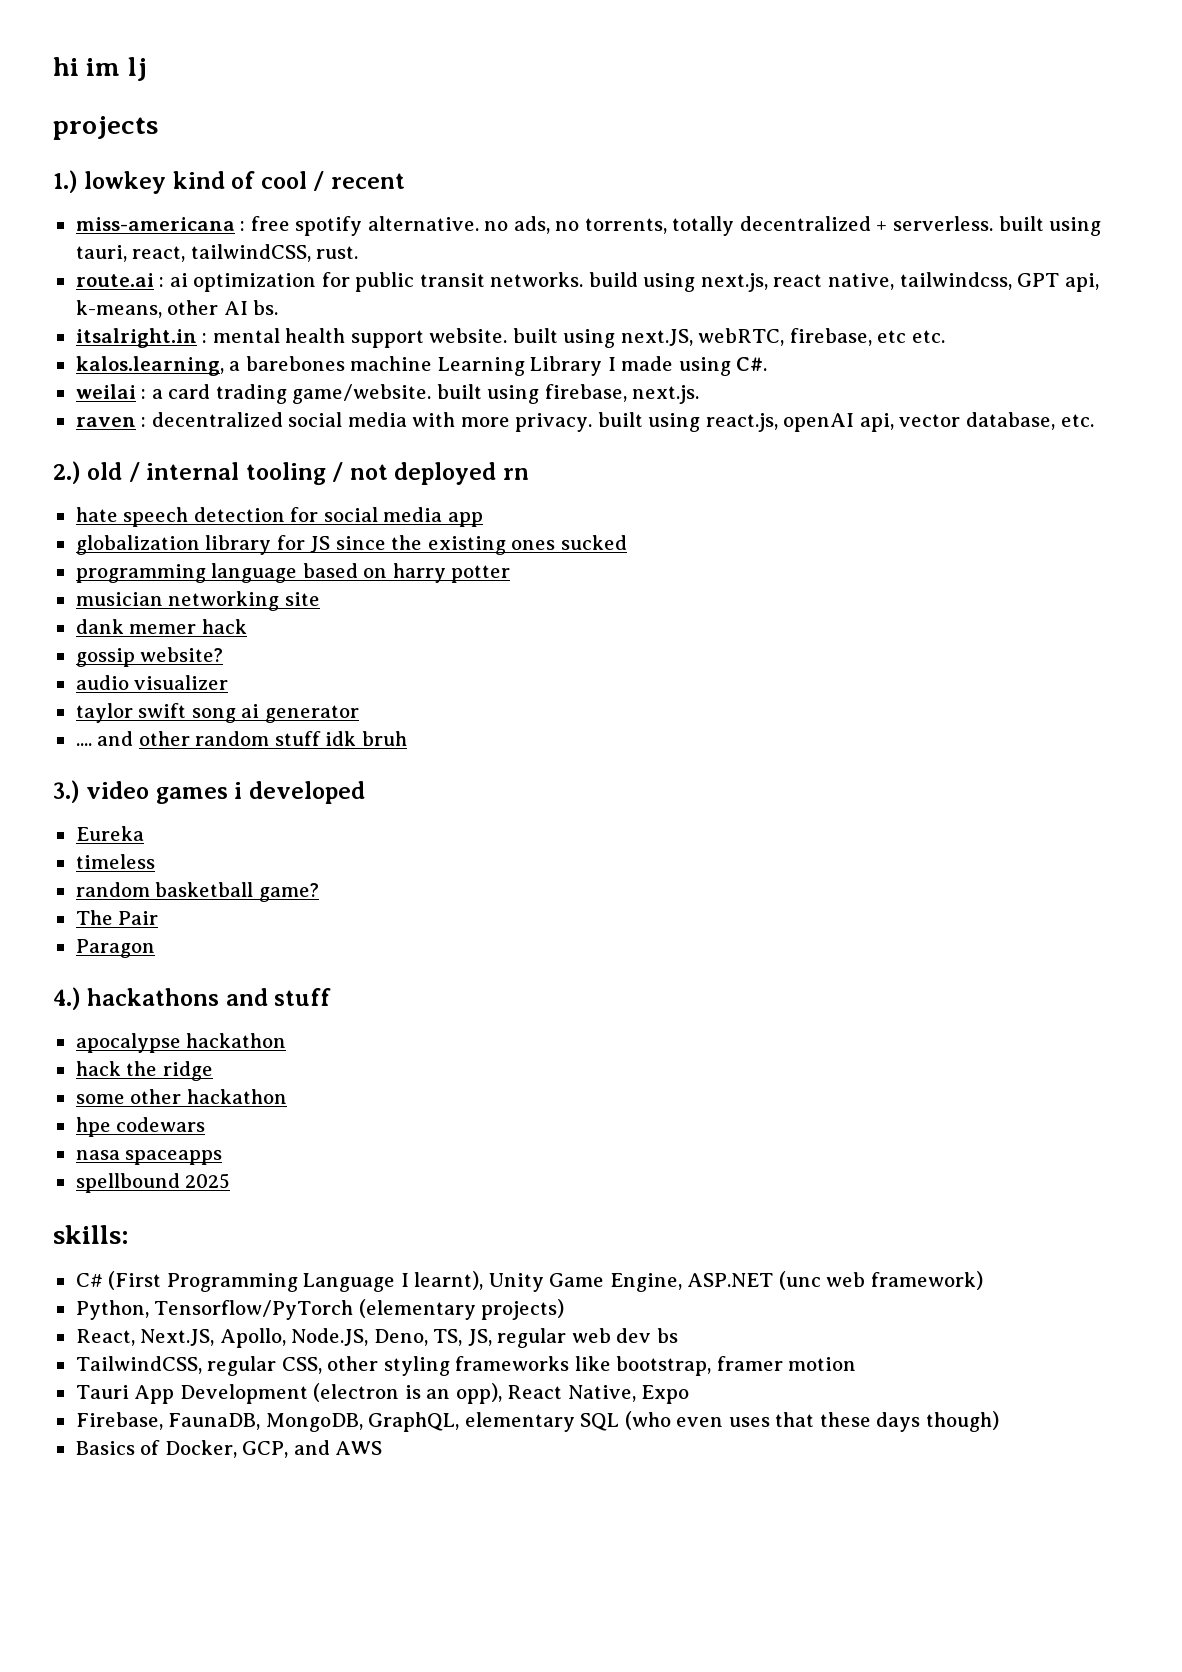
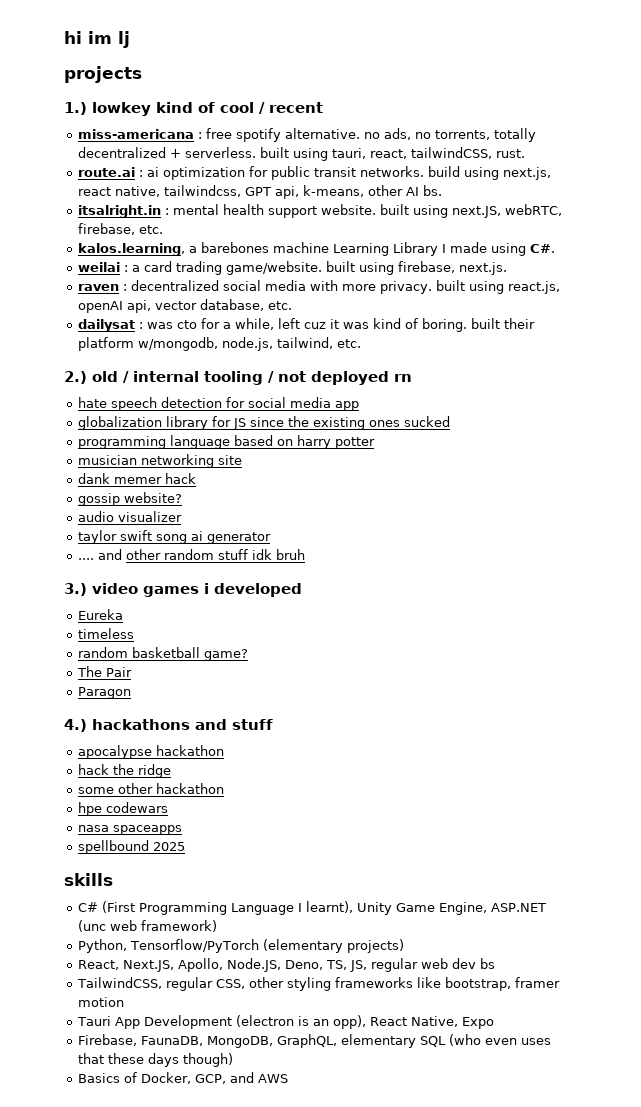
[877,330,907,343] etc -> (136, 229) none
(1094, 420) none -> [78,318,536,332] [78,337,362,351] // dailysat : was cto for a while, left cuz it was kind of boring. built their platform w/mongodb, node.js, tailwind, etc.
[53,1225,129,1244] skills: -> [64,873,113,886] skills

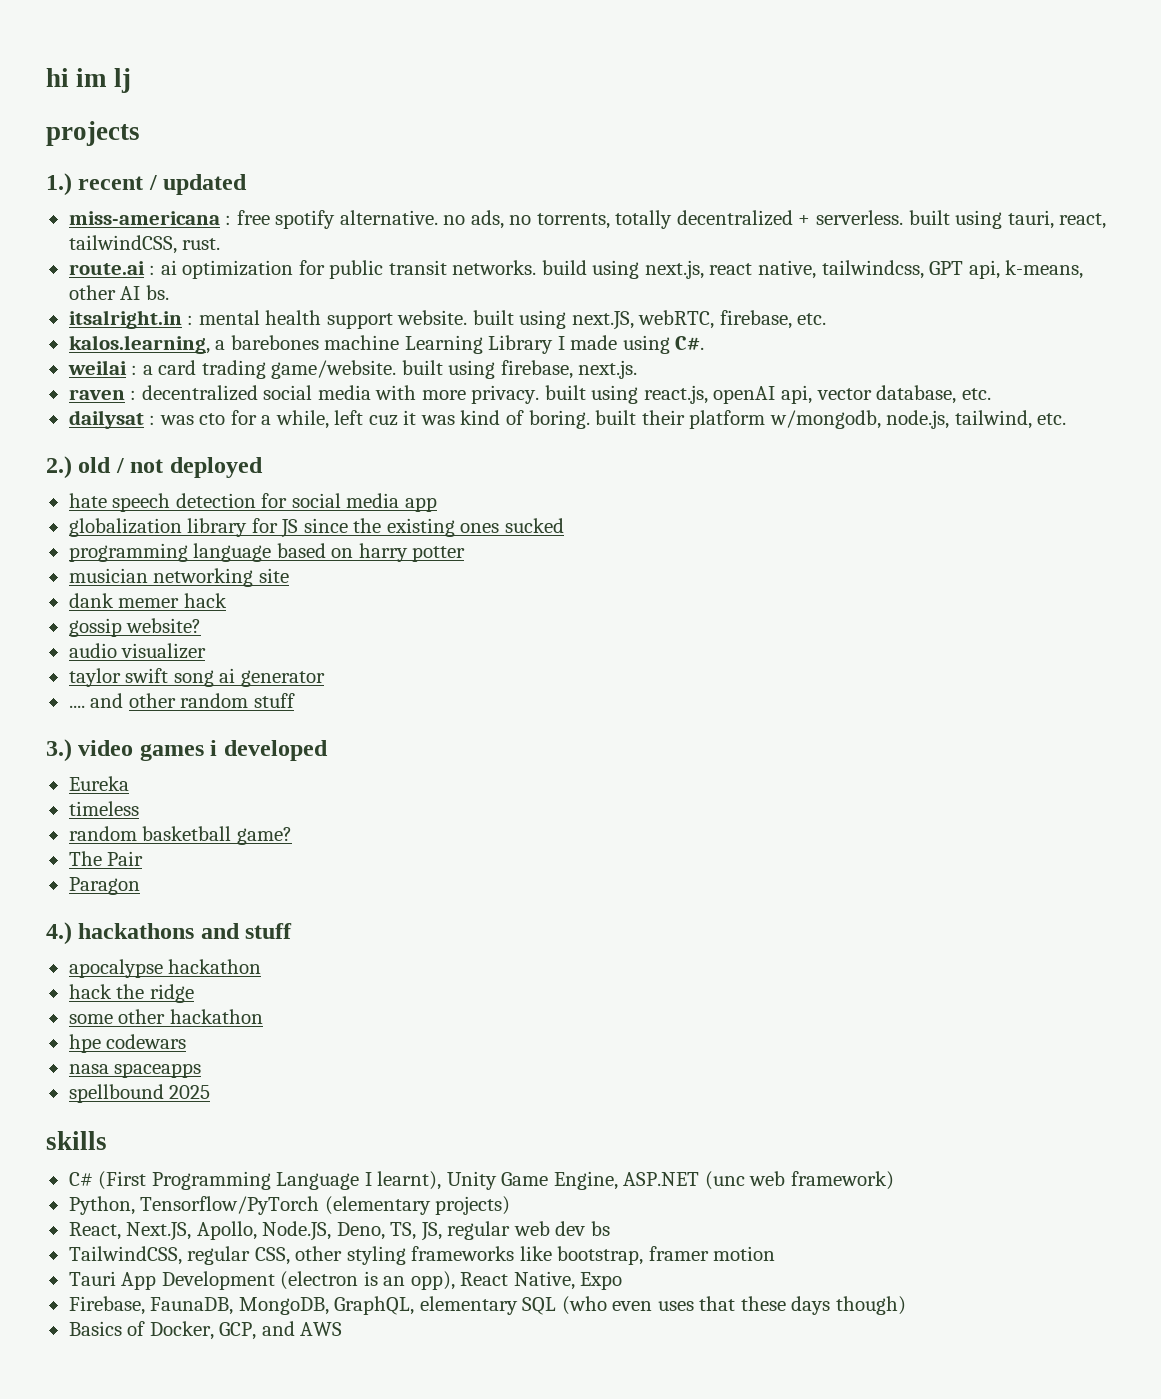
[92,102,323,116] lowkey kind of cool / recent -> [78,174,248,195] recent / updated
[133,371,274,385] internal tooling / -> (124, 465) none
[394,374,412,382] rn -> (263, 467) none
[252,549,306,560] idk bruh -> (295, 700) none

